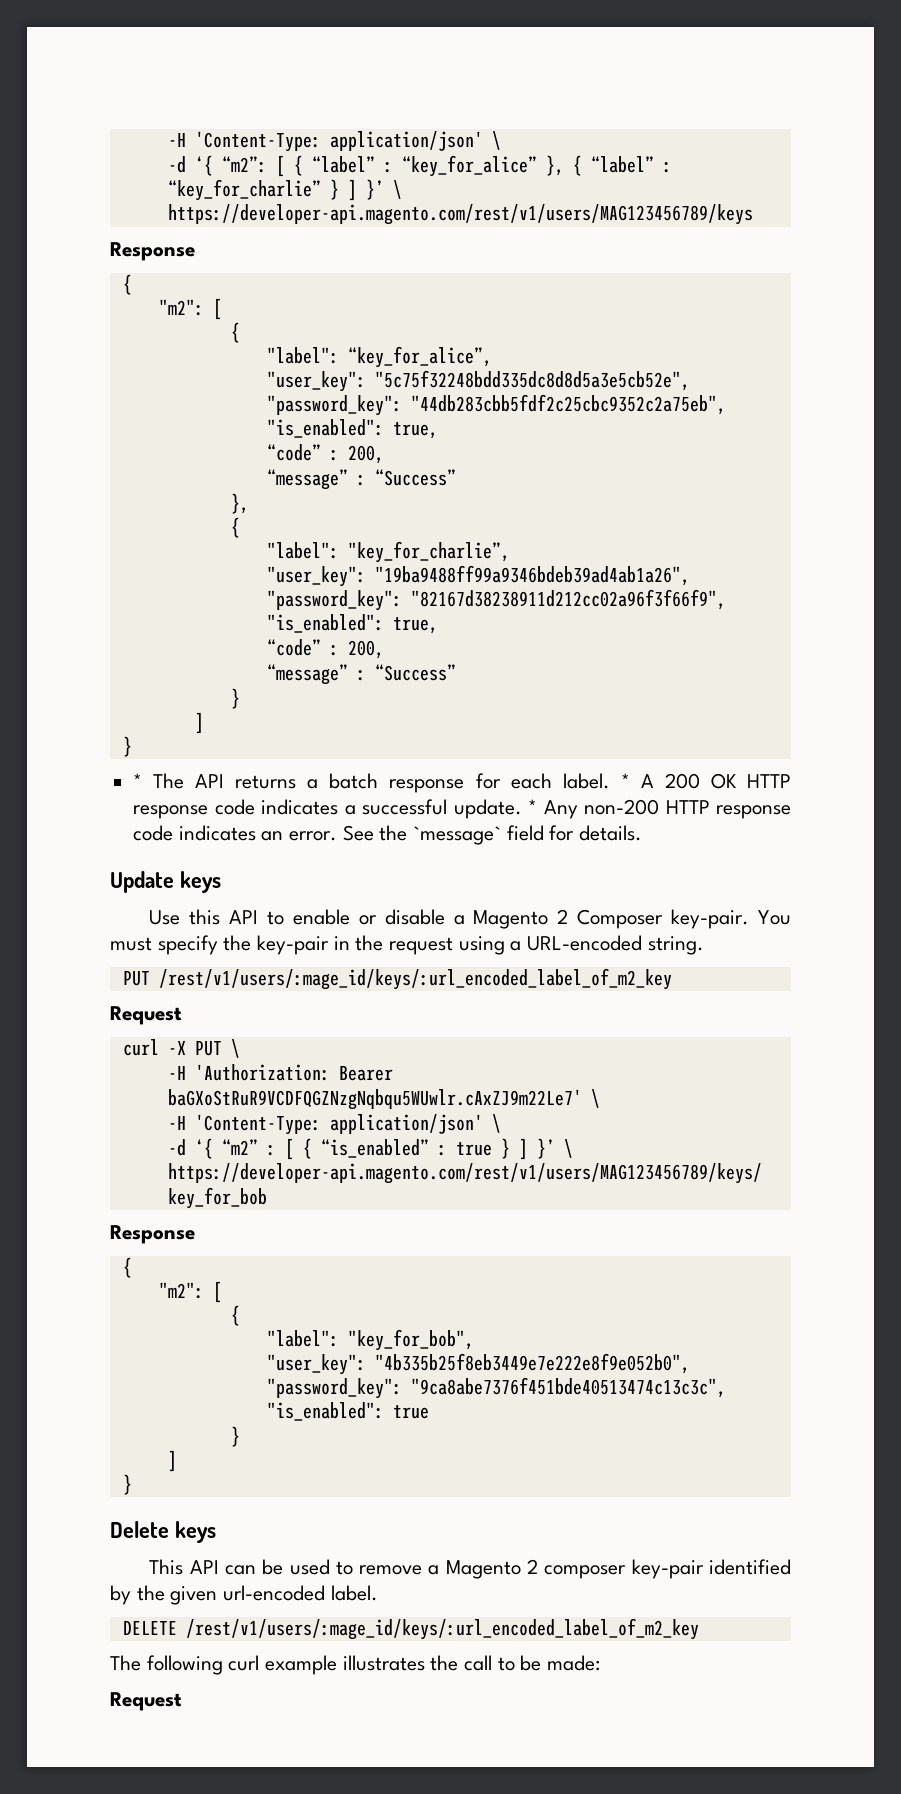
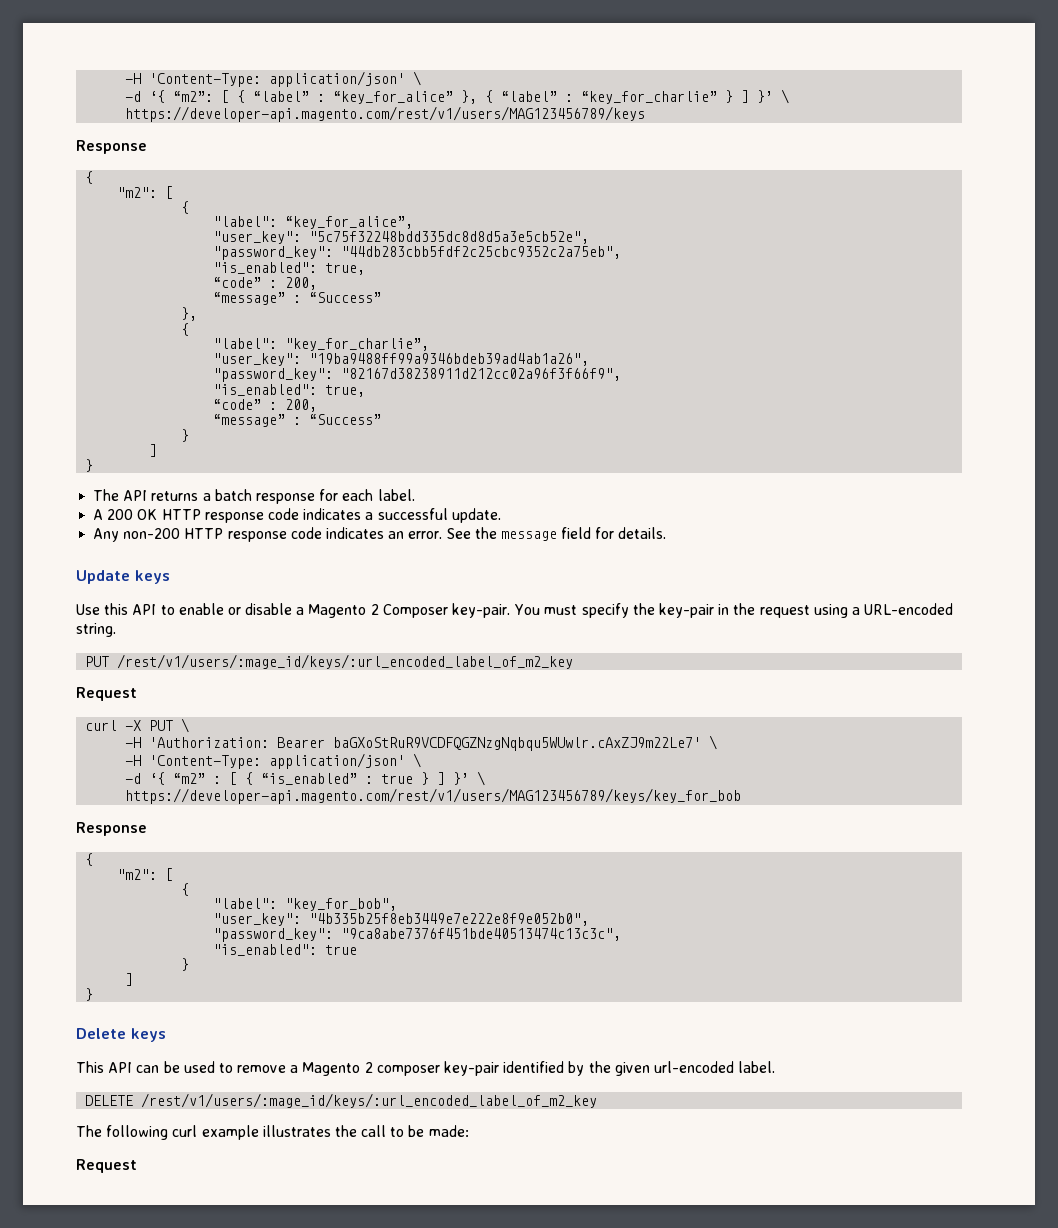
[133,773,143,788] * -> (94, 465) none
[620,773,630,788] * -> (415, 495) //
[528,799,538,814] * -> (501, 515) //
[413,826,502,845] `message` -> [500,531,557,541] message

